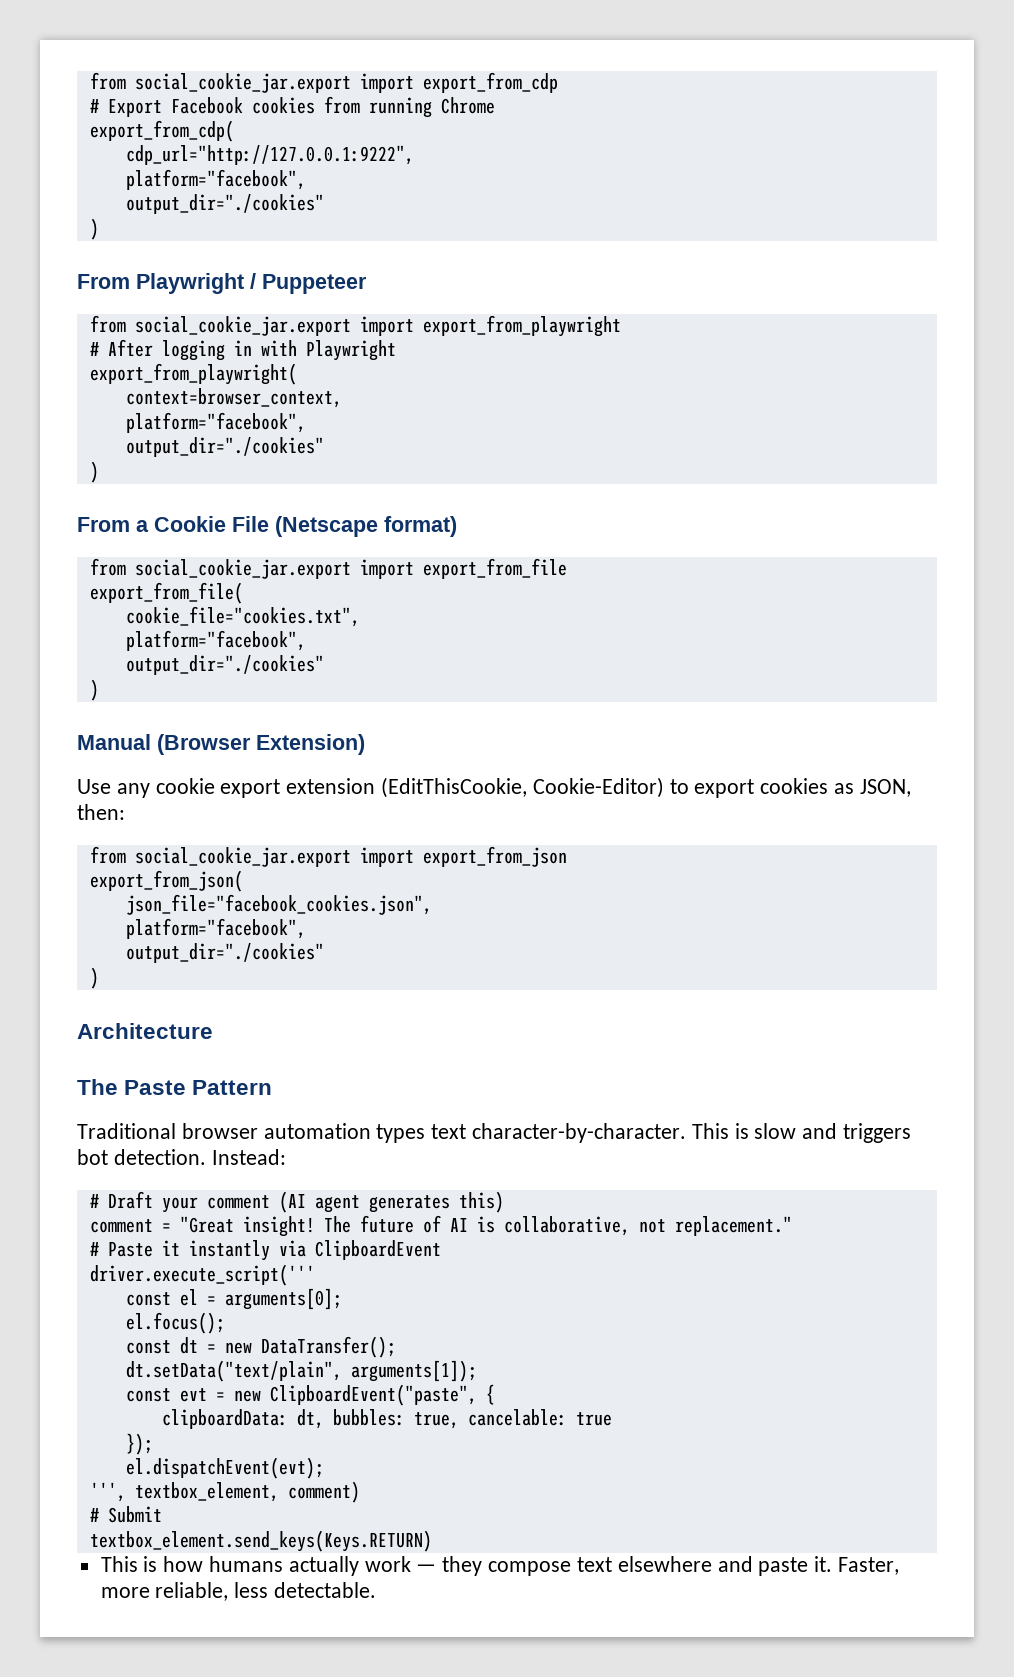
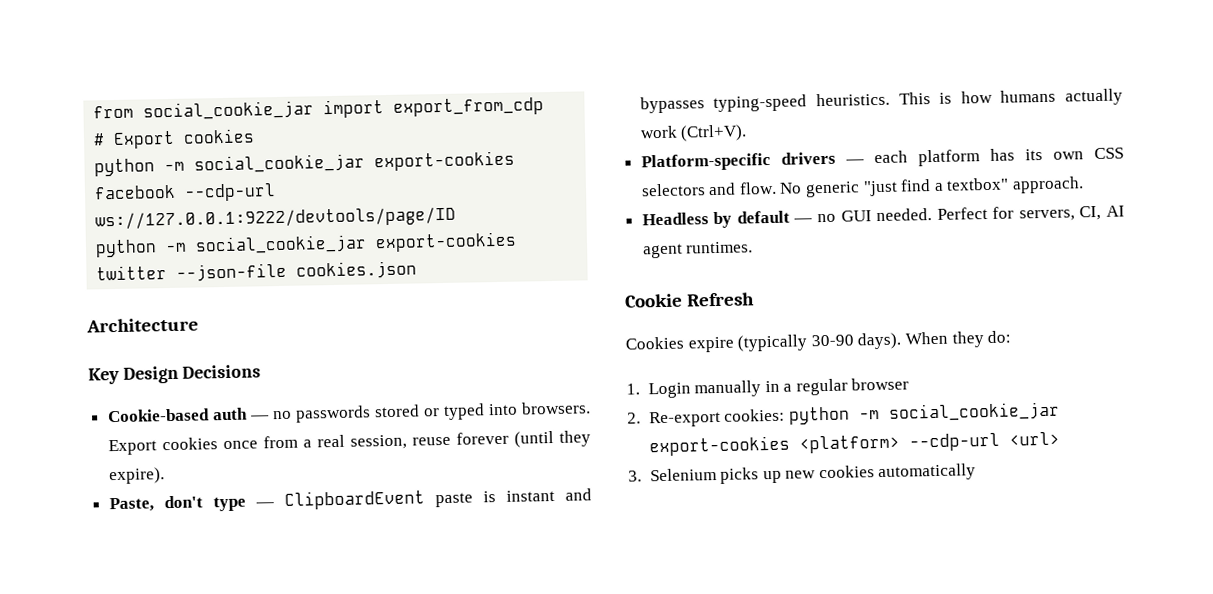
[89,72,351,93] from social_cookie_jar.export -> [93,100,315,121] from social_cookie_jar
[170,96,495,118] [89,120,234,142] [125,145,414,165] [125,169,306,190] [125,194,324,214] [89,218,99,240] [77,273,367,294] [89,315,621,337] [89,339,396,361] [89,363,297,385] [125,388,342,408] [125,412,306,433] [125,437,324,457] [89,461,99,483] [77,516,457,537] [89,558,567,579] [89,582,243,604] [125,606,360,627] [125,630,306,651] [125,655,324,675] [89,679,99,701] [77,734,365,755] [77,777,911,798] [77,804,125,820] [89,846,567,867] [89,870,243,892] [125,894,432,915] [125,918,306,939] [125,943,324,963] [89,967,99,989] [77,1023,213,1039] [77,1079,273,1095] [77,1123,912,1143] [77,1149,286,1165] [89,1191,504,1213] [89,1215,792,1237] [89,1240,441,1261] [89,1264,315,1286] [125,1288,342,1310] [125,1312,225,1334] [125,1336,396,1358] [125,1360,477,1382] [125,1384,495,1406] [161,1409,612,1429] [125,1433,153,1455] [125,1457,324,1479] [89,1481,360,1503] [89,1506,162,1523] [89,1530,432,1552] Facebook cookies from running Chrome // export_from_cdp( // cdp_url="http://127.0.0.1:9222", // platform="facebook", // output_dir="./cookies" // ) // From Playwright / Puppeteer // from social_cookie_jar.export import export_from_playwright // # After logging in with Playwright // export_from_playwright( // context=browser_context, // platform="facebook", // output_dir="./cookies" // ) // From a Cookie File (Netscape format) // from social_cookie_jar.export import export_from_file // export_from_file( // cookie_file="cookies.txt", // platform="facebook", // output_dir="./cookies" // ) // Manual (Browser Extension) // Use any cookie export extension (EditThisCookie, Cookie-Editor) to export cookies as JSON, then: // from social_cookie_jar.export import export_from_json // export_from_json( // json_file="facebook_cookies.json", // platform="facebook", // output_dir="./cookies" // ) // Architecture // The Paste Pattern // Traditional browser automation types text character-by-character. This is slow and triggers bot detection. Instead: // # Draft your comment (AI agent generates this) // comment = "Great insight! The future of AI is collaborative, not replacement." // # Paste it instantly via ClipboardEvent // driver.execute_script(''' // const el = arguments[0]; // el.focus(); // const dt = new DataTransfer(); // dt.setData("text/plain", arguments[1]); // const evt = new ClipboardEvent("paste", { // clipboardData: dt, bubbles: true, cancelable: true // }); // el.dispatchEvent(evt); // ''', textbox_element, comment) // # Submit // textbox_element.send_keys(Keys.RETURN) // -> [183,128,256,144] [94,150,516,177] [94,183,277,202] [95,206,457,231] [95,231,518,258] [96,260,418,282] [86,317,199,333] [88,364,262,385] [106,401,592,423] [107,430,591,456] [108,467,165,485] [108,488,592,513] [639,92,890,114] cookies // python -m social_cookie_jar export-cookies facebook --cdp-url ws://127.0.0.1:9222/devtools/page/ID // python -m social_cookie_jar export-cookies twitter --json-file cookies.json // Architecture // Key Design Decisions // Cookie-based auth — no passwords stored or typed into browsers. Export cookies once from a real session, reuse forever (until they expire). // Paste, don't type — ClipboardEvent paste is instant and bypasses typing-speed heuristics.
[416,1556,899,1576] [100,1582,377,1601] — they compose text elsewhere and paste it. Faster, more reliable, less detectable. -> [680,124,748,142] [640,147,1124,172] [640,176,1085,198] [641,205,1125,229] [642,241,754,259] [624,292,756,308] [625,330,1012,353] [626,377,910,399] [627,401,1060,428] [648,431,1060,457] [628,463,977,484] (Ctrl+V). // Platform-specific drivers — each platform has its own CSS selectors and flow. No generic "just find a textbox" approach. // Headless by default — no GUI needed. Perfect for servers, CI, AI agent runtimes. // Cookie Refresh // Cookies expire (typically 30-90 days). When they do: // 1. Login manually in a regular browser // 2. Re-export cookies: python -m social_cookie_jar export-cookies <platform> --cdp-url <url> // 3. Selenium picks up new cookies automatically

